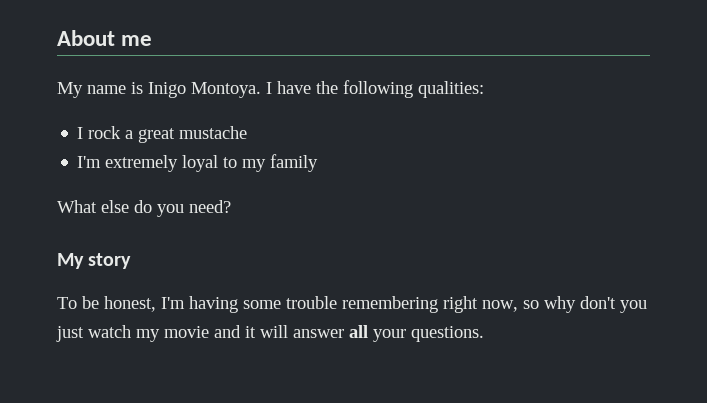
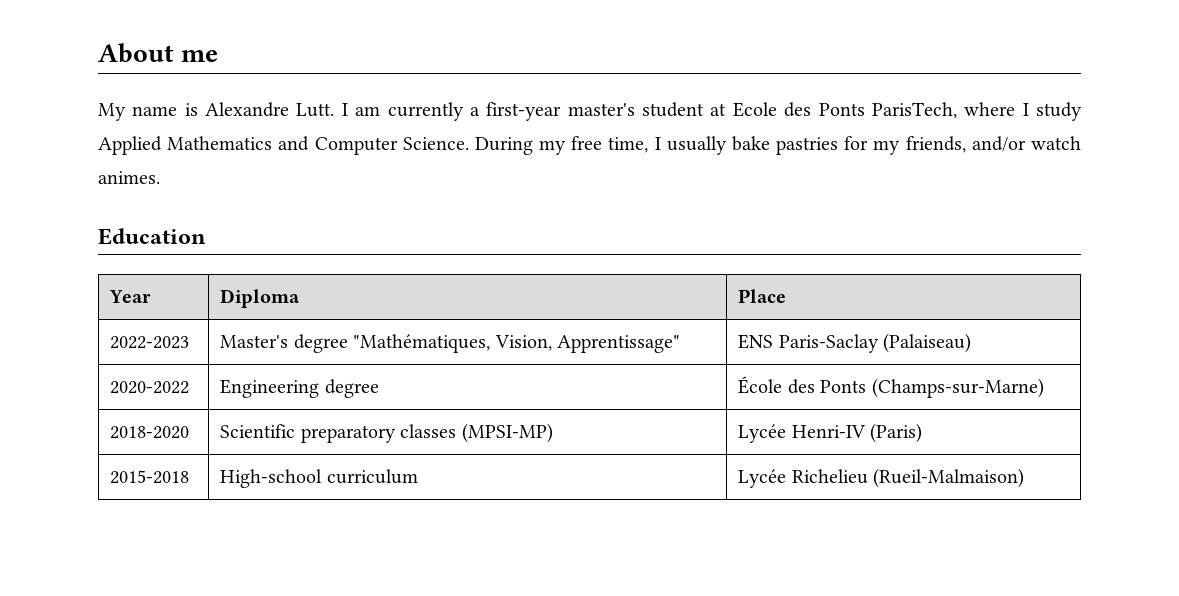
[148,80,484,98] [77,126,248,143] [77,154,319,172] [57,200,231,217] [57,253,132,269] [57,296,647,313] [56,325,484,342] Inigo Montoya. I have the following qualities: // I rock a great mustache // I'm extremely loyal to my family // What else do you need? // My story // To be honest, I'm having some trouble remembering right now, so why don't you just watch my movie and it will answer all your questions. -> [205,102,1082,121] [98,136,1081,155] [98,171,160,184] [98,228,206,245] [109,290,152,303] [220,289,301,308] [738,289,787,303] [110,336,190,349] [220,334,680,353] [738,333,972,353] [110,381,190,394] [220,379,379,398] [738,376,1044,398] [110,426,190,439] [220,423,553,443] [738,423,923,443] [110,470,190,484] [220,469,418,488] [738,468,1025,488] Alexandre Lutt. I am currently a first-year master's student at Ecole des Ponts ParisTech, where I study Applied Mathematics and Computer Science. During my free time, I usually bake pastries for my friends, and/or watch animes. // Education // Year | Diploma | Place // 2022-2023 | Master's degree "Mathématiques, Vision, Apprentissage" | ENS Paris-Saclay (Palaiseau) // 2020-2022 | Engineering degree | École des Ponts (Champs-sur-Marne) // 2018-2020 | Scientific preparatory classes (MPSI-MP) | Lycée Henri-IV (Paris) // 2015-2018 | High-school curriculum | Lycée Richelieu (Rueil-Malmaison)

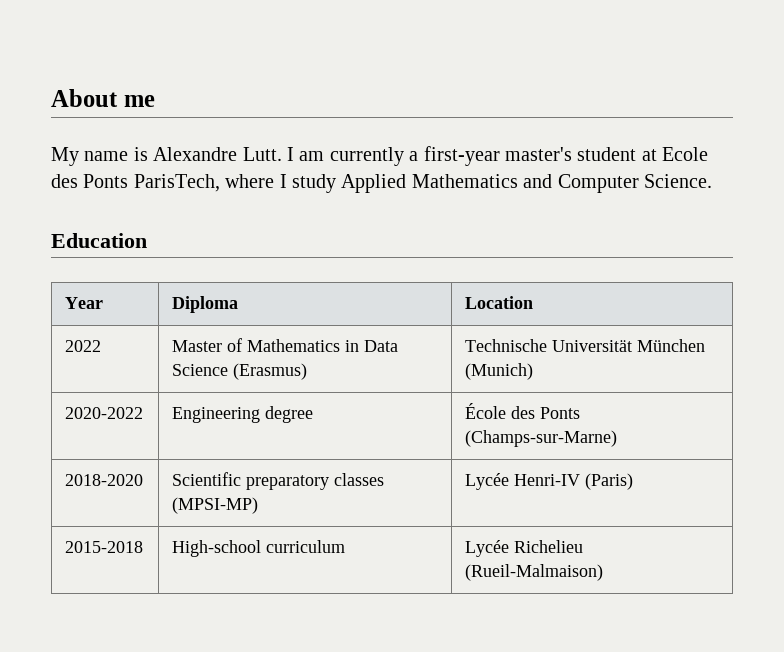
[474,136,1081,155] [98,171,160,184] [98,228,206,245] [109,290,152,303] [220,289,301,308] [738,289,787,303] [110,336,190,349] [220,334,680,353] [738,333,972,353] During my free time, I usually bake pastries for my friends, and/or watch animes. // Education // Year | Diploma | Place // 2022-2023 | Master's degree "Mathématiques, Vision, Apprentissage" | ENS Paris-Saclay (Palaiseau) -> [51,233,147,248] [65,297,104,309] [172,296,239,313] [465,296,534,309] [65,340,102,352] [172,338,399,352] [172,363,308,380] [465,339,706,352] [465,363,534,380] // Education // Year | Diploma | Location // 2022 | Master of Mathematics in Data Science (Erasmus) | Technische Universität München (Munich)

